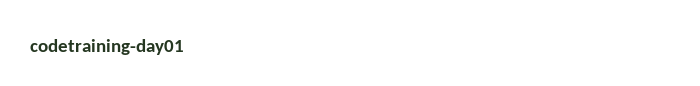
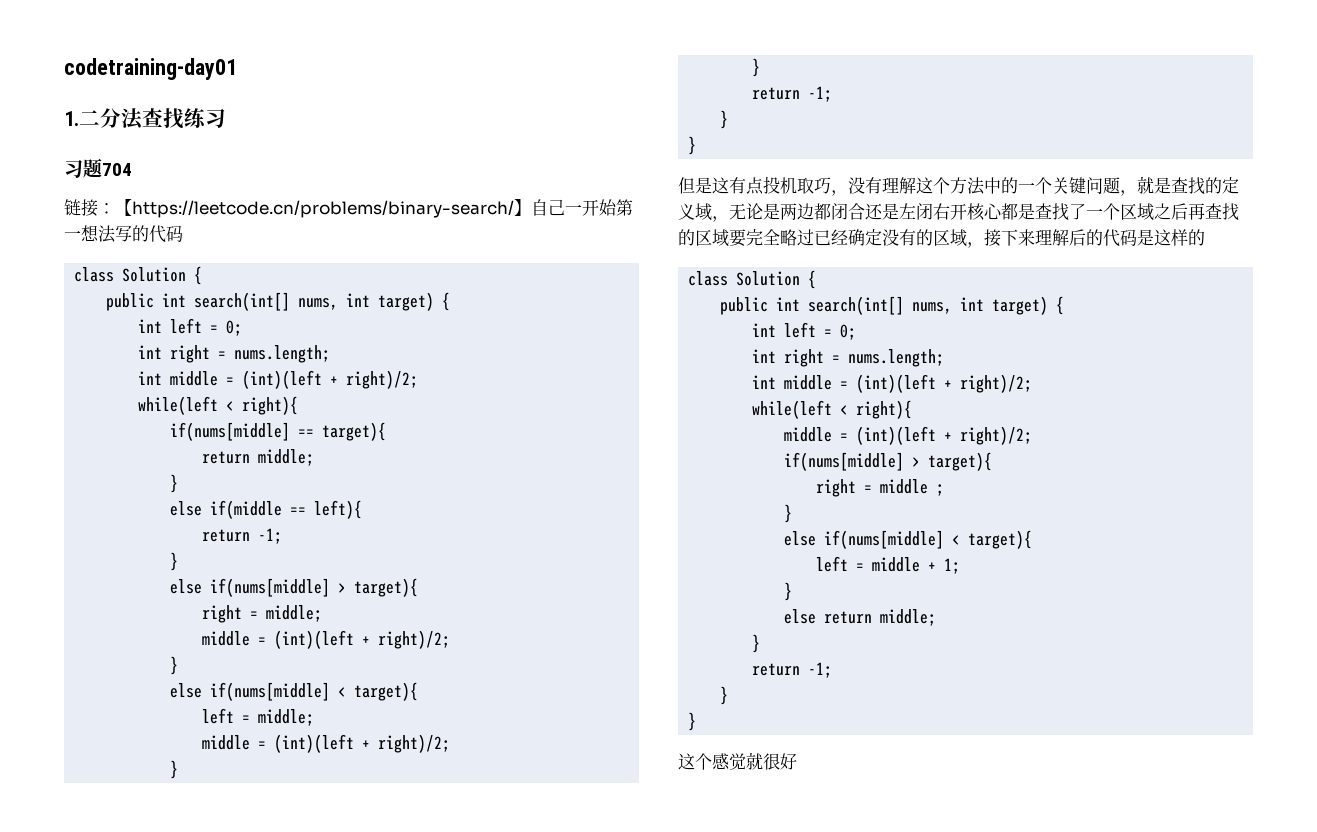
(184, 47) none -> [64,108,226,130] [64,158,132,178] [64,199,633,218] [64,225,183,243] [74,266,203,285] [106,292,451,311] [138,318,243,336] [138,345,331,363] [138,370,419,389] [138,396,299,415] [170,422,387,441] [202,449,315,466] [170,474,179,493] [170,500,363,519] [202,528,283,544] [170,552,179,571] [170,578,419,597] [202,605,323,623] [202,630,451,649] [170,656,179,675] [170,682,419,701] [202,708,315,726] [202,734,451,753] [170,760,179,779] [752,58,761,77] [752,86,833,102] [720,110,729,129] [688,136,697,155] [678,176,1239,196] [678,203,1239,222] [678,229,1205,248] [688,270,817,289] [720,296,1065,315] [752,322,857,340] [752,349,945,367] [752,374,1033,393] [752,400,913,419] [784,426,1033,445] [784,452,993,471] [816,479,945,497] [784,504,793,523] [784,530,1033,549] [816,556,961,574] [784,582,793,601] [784,609,937,626] [752,634,761,653] [752,662,833,678] [720,686,729,705] [688,712,697,731] [678,752,797,770] // 1.二分法查找练习 // 习题704 // 链接：【https://leetcode.cn/problems/binary-search/】自己一开始第一想法写的代码 // class Solution { // public int search(int[] nums, int target) { // int left = 0; // int right = nums.length; // int middle = (int)(left + right)/2; // while(left < right){ // if(nums[middle] == target){ // return middle; // } // else if(middle == left){ // return -1; // } // else if(nums[middle] > target){ // right = middle; // middle = (int)(left + right)/2; // } // else if(nums[middle] < target){ // left = middle; // middle = (int)(left + right)/2; // } // } // return -1; // } // } // 但是这有点投机取巧，没有理解这个方法中的一个关键问题，就是查找的定义域，无论是两边都闭合还是左闭右开核心都是查找了一个区域之后再查找的区域要完全略过已经确定没有的区域，接下来理解后的代码是这样的 // class Solution { // public int search(int[] nums, int target) { // int left = 0; // int right = nums.length; // int middle = (int)(left + right)/2; // while(left < right){ // middle = (int)(left + right)/2; // if(nums[middle] > target){ // right = middle ; // } // else if(nums[middle] < target){ // left = middle + 1; // } // else return middle; // } // return -1; // } // } // 这个感觉就很好

